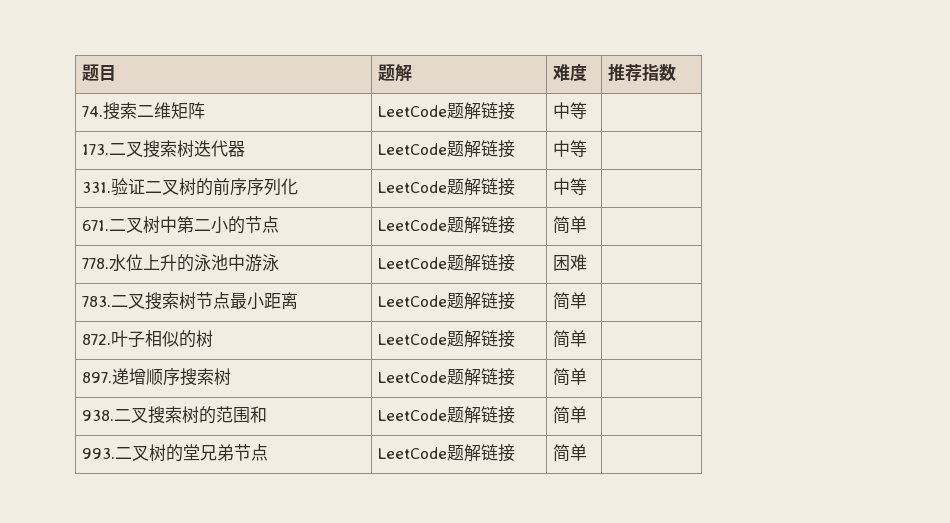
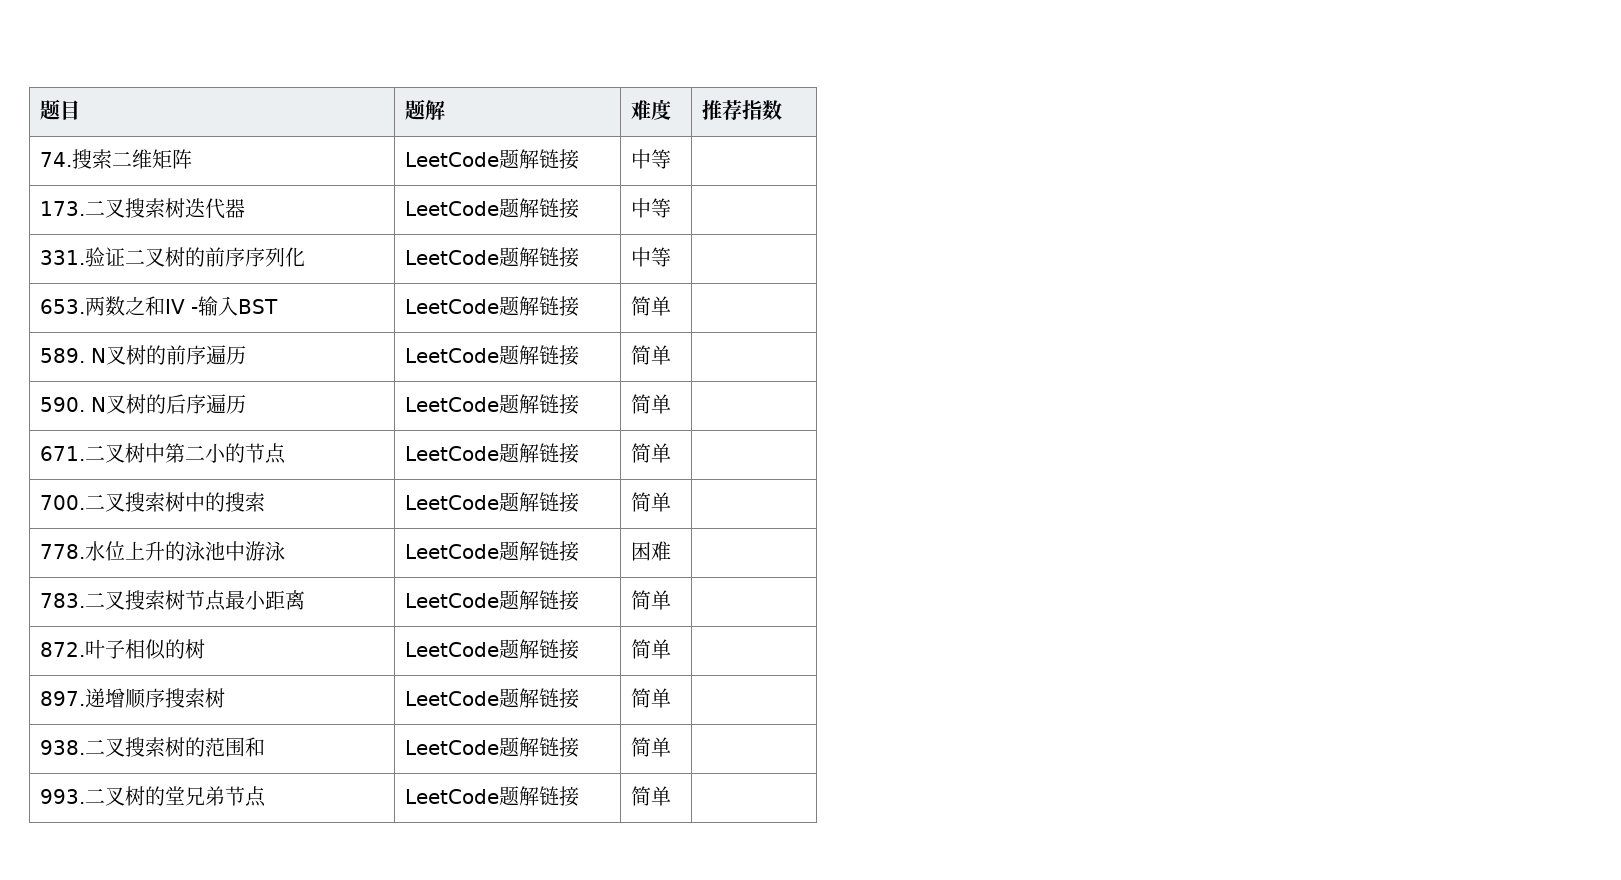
(587, 186) none -> [40,296,279,316] [405,296,580,317] [631,296,672,316] [40,345,247,365] [405,345,580,366] [631,345,672,365] [40,394,247,414] [405,394,580,415] [631,394,672,414] // 653.两数之和IV -输入BST | LeetCode题解链接 | 简单 | // 589. N叉树的前序遍历 | LeetCode题解链接 | 简单 | // 590. N叉树的后序遍历 | LeetCode题解链接 | 简单 |
(587, 224) none -> [40,492,266,512] [405,492,580,513] [631,492,672,512] // 700.二叉搜索树中的搜索 | LeetCode题解链接 | 简单 |

